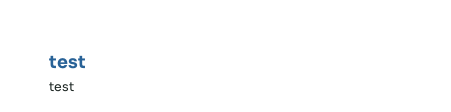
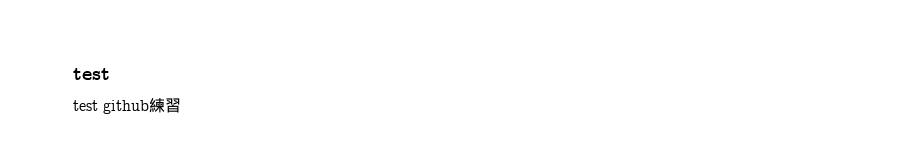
(74, 87) none -> [103,98,181,114] github練習

